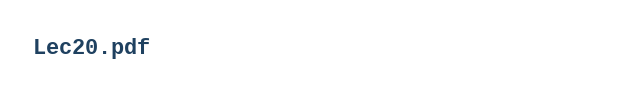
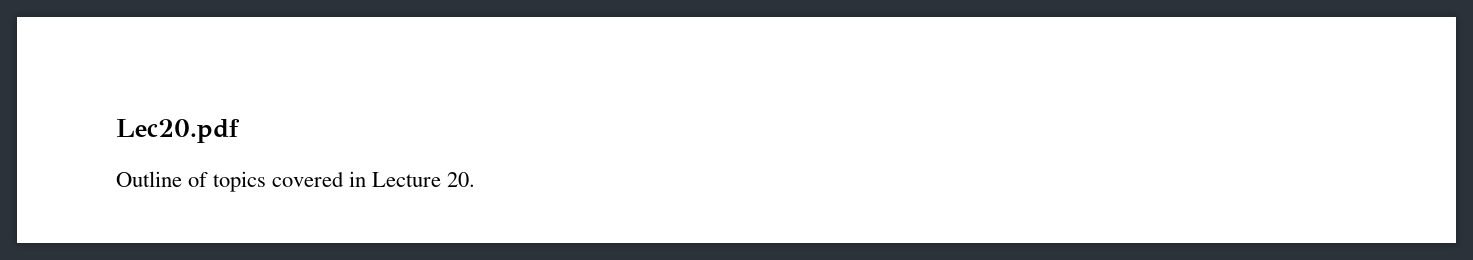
(150, 48) none -> [116,171,476,192] // Outline of topics covered in Lecture 20.

